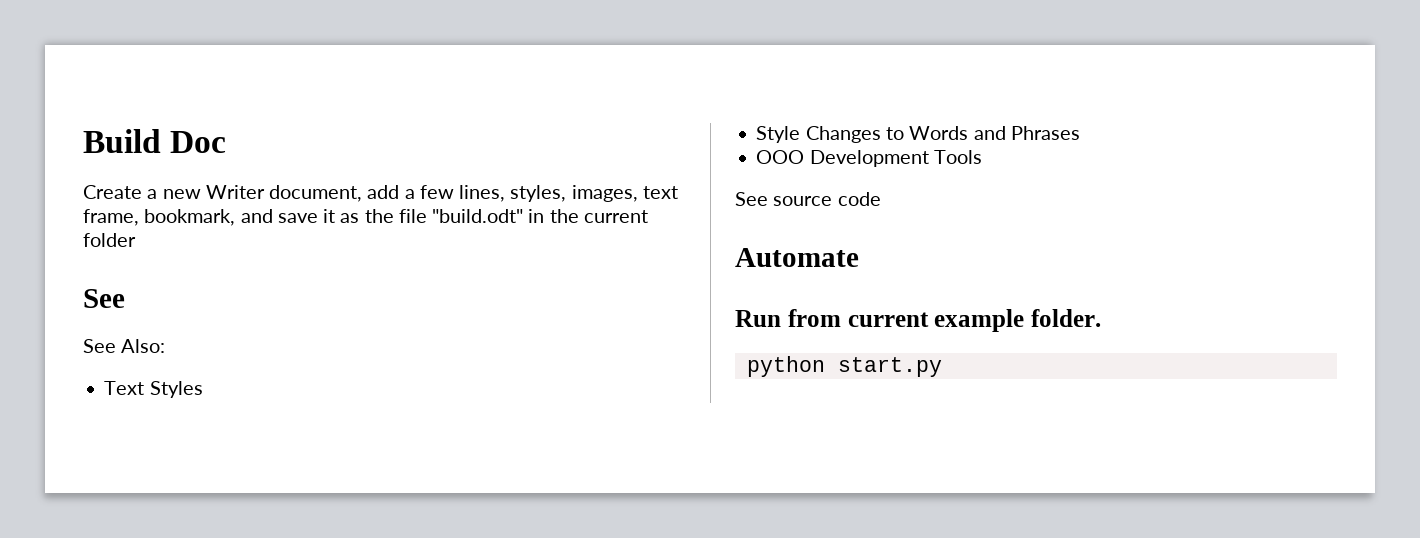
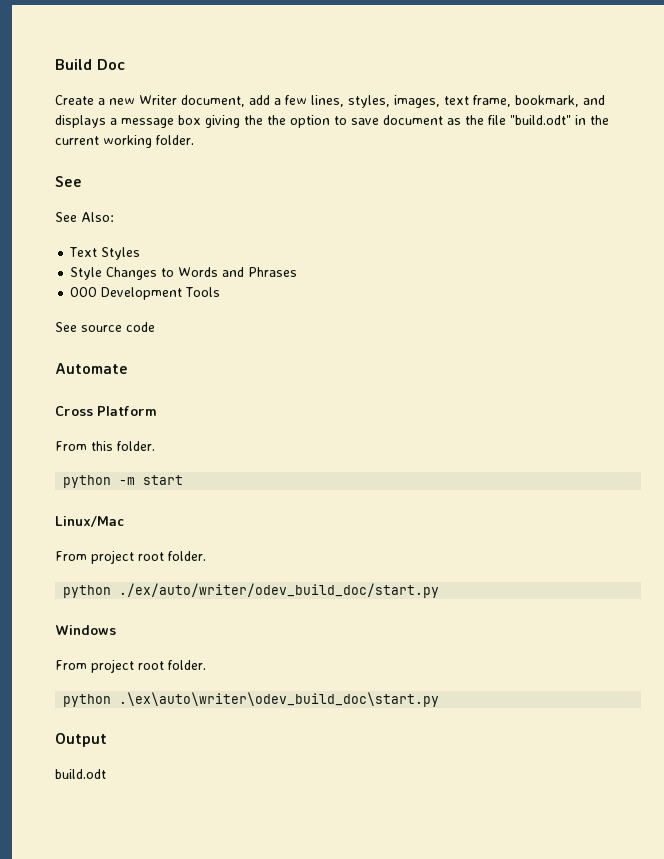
[277,209,336,223] save it -> [55,115,443,128] displays a message box giving the the option to save document
[83,233,136,247] folder -> [103,135,194,148] working folder.
[735,309,1101,332] [746,356,942,377] Run from current example folder. // python start.py -> [55,406,157,416] [55,441,155,451] [63,475,184,488] [55,516,124,527] [55,550,206,564] [63,583,440,598] [55,625,116,635] [55,659,206,673] [63,692,440,707] [55,733,107,747] [55,769,106,779] Cross Platform // From this folder. // python -m start // Linux/Mac // From project root folder. // python ./ex/auto/writer/odev_build_doc/start.py // Windows // From project root folder. // python .\ex\auto\writer\odev_build_doc\start.py // Output // build.odt

